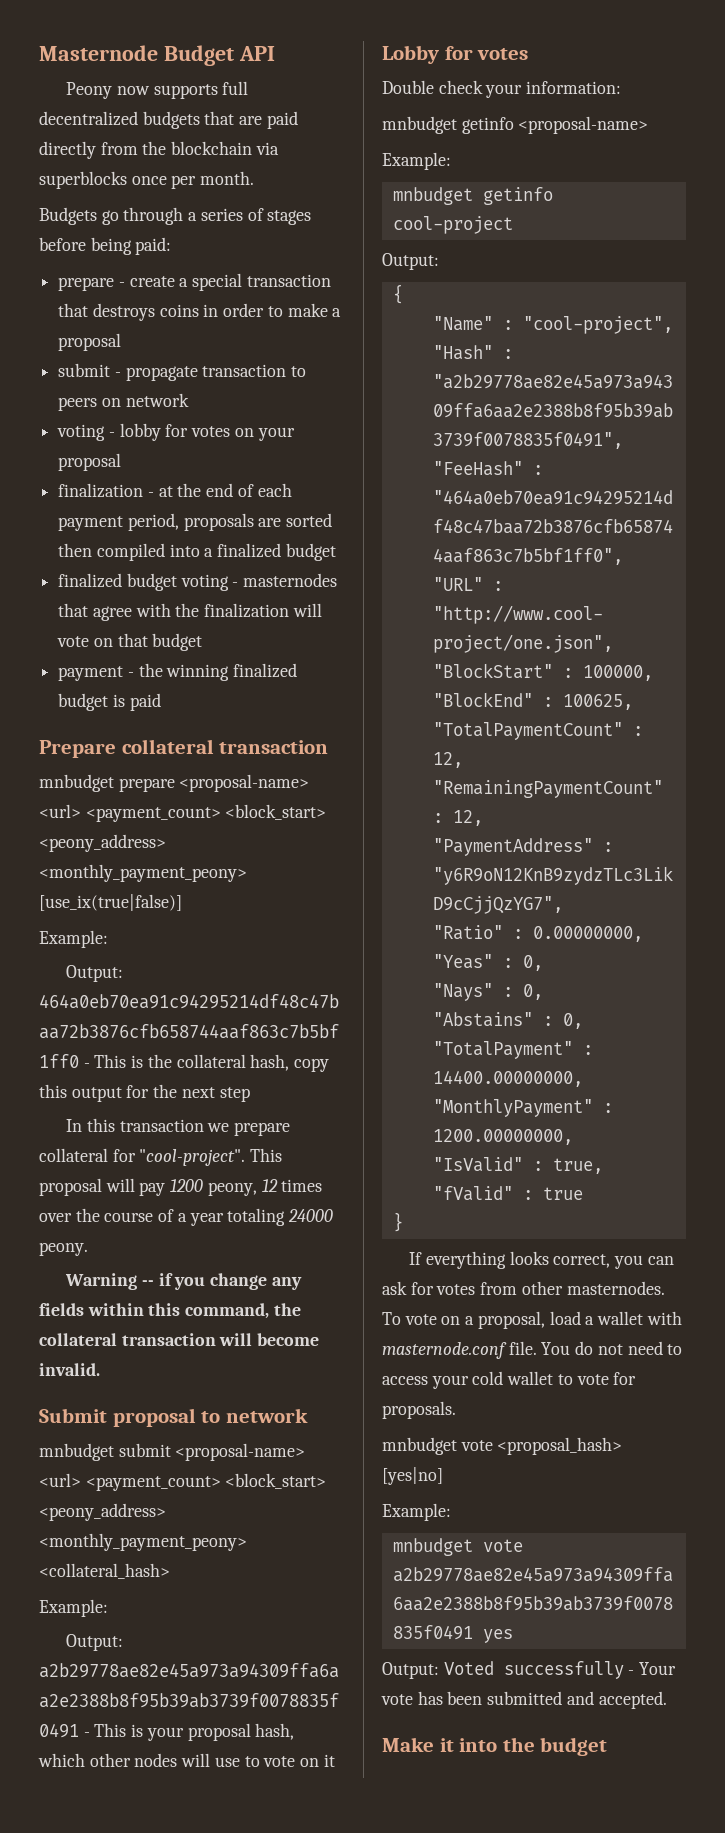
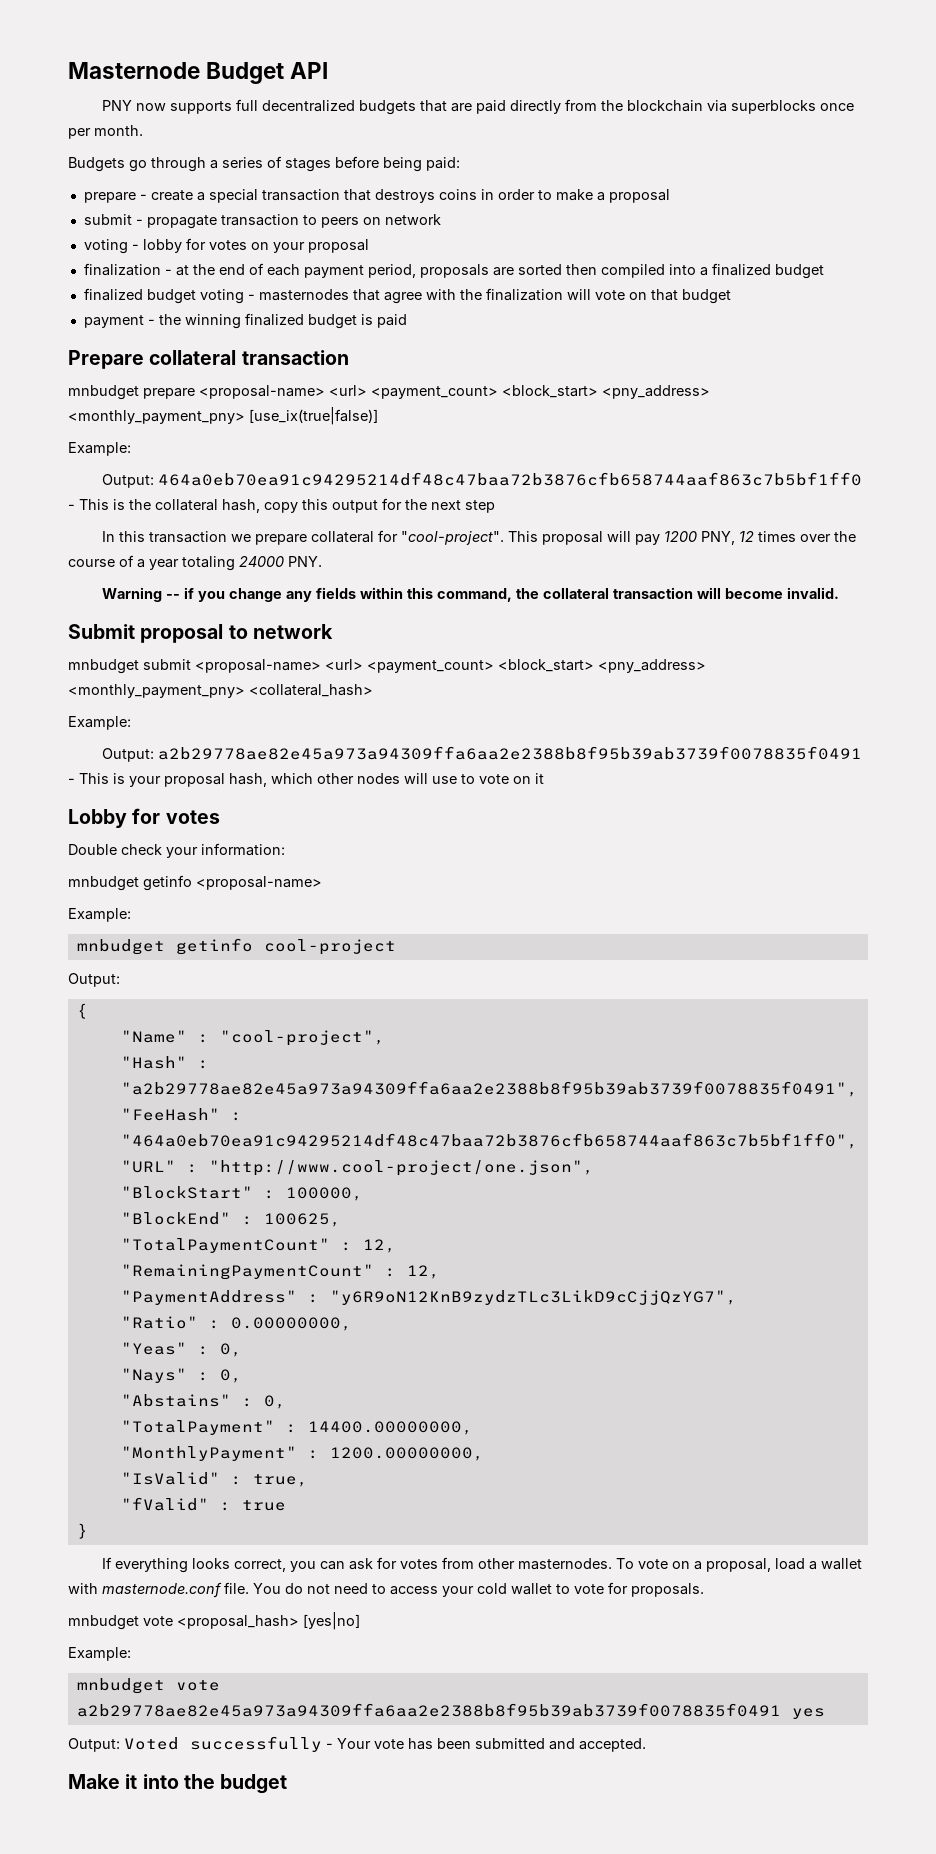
[66,82,113,99] Peony -> [102,100,133,111] PNY
[39,834,166,852] [39,864,247,882] <peony_address> <monthly_payment_peony> -> [602,385,710,399] [68,410,245,424] <pny_address> <monthly_payment_pny>
[207,1182,257,1196] peony, -> [701,531,736,545] PNY,
[39,1242,88,1256] peony. -> [288,556,322,567] PNY.
[39,1503,166,1521] [39,1533,247,1551] <peony_address> <monthly_payment_peony> -> [598,659,706,673] [68,684,245,698] <pny_address> <monthly_payment_pny>

